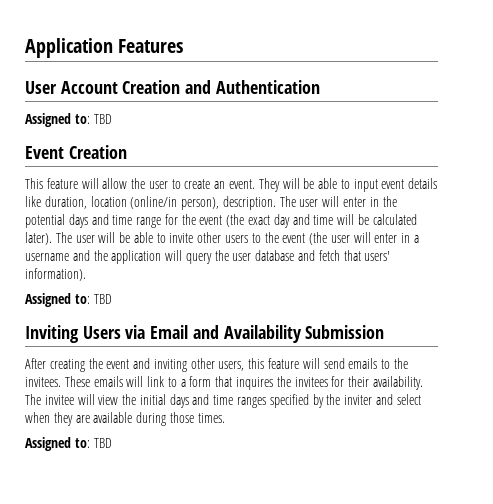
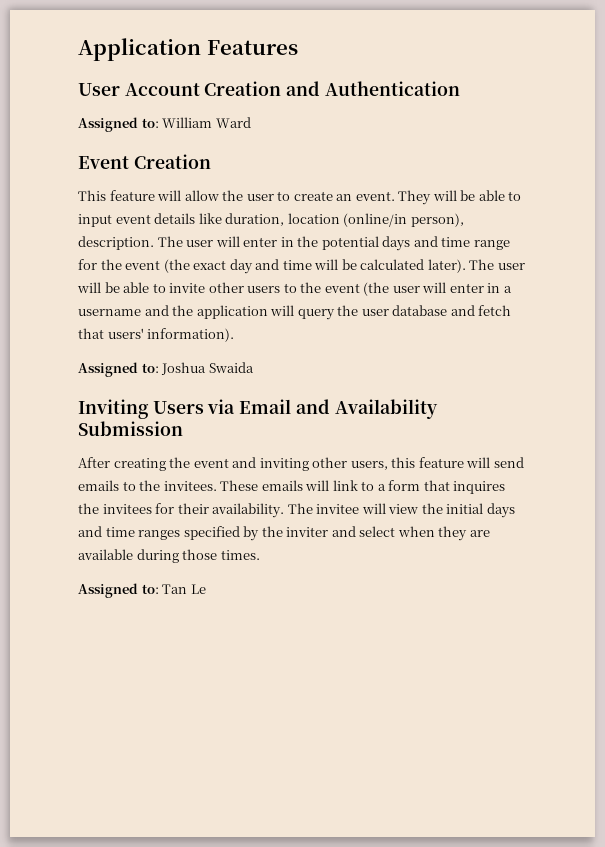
[93,114,112,124] TBD -> [162,117,251,128] William Ward
[93,294,112,304] TBD -> [161,362,254,375] Joshua Swaida
[93,438,112,448] TBD -> [162,584,206,594] Tan Le

